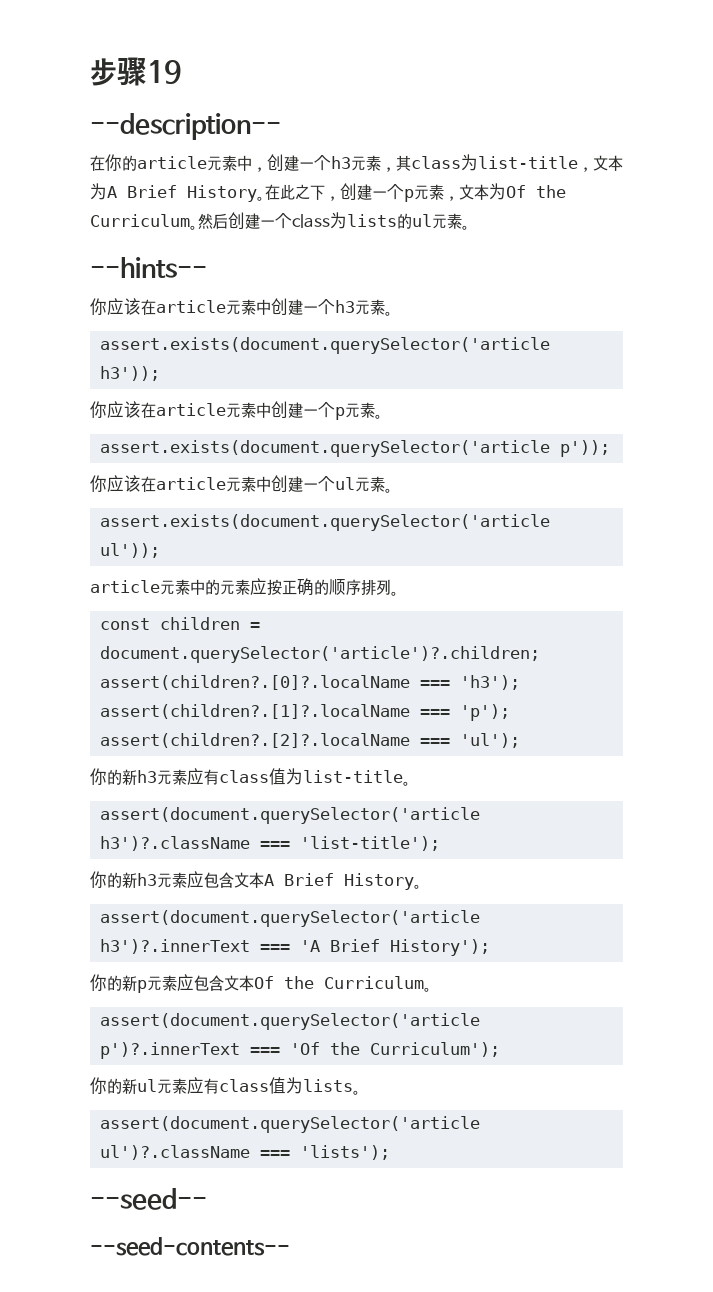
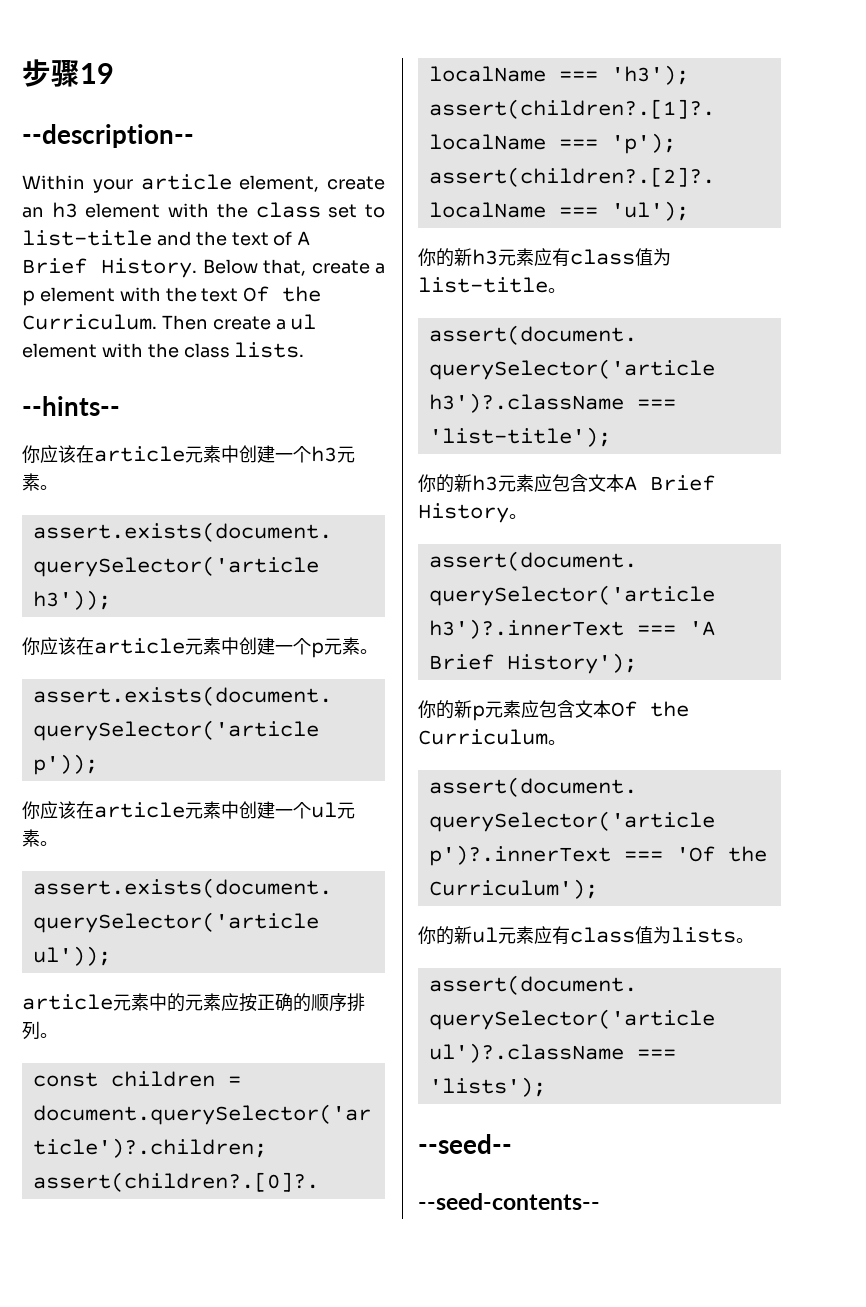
[90,154,623,172] [90,183,566,202] [90,212,470,230] 在你的article元素中，创建一个h3元素，其class为list-title，文本为A Brief History。在此之下，创建一个p元素，文本为Of the Curriculum。然后创建一个class为lists的ul元素。 -> [22,174,385,193] [22,202,386,218] [22,230,311,246] [22,258,385,278] [22,286,322,306] [22,314,317,330] [22,342,305,358] Within your article element, create an h3 element with the class set to list-title and the text of A Brief History. Below that, create a p element with the text Of the Curriculum. Then create a ul element with the class lists.

